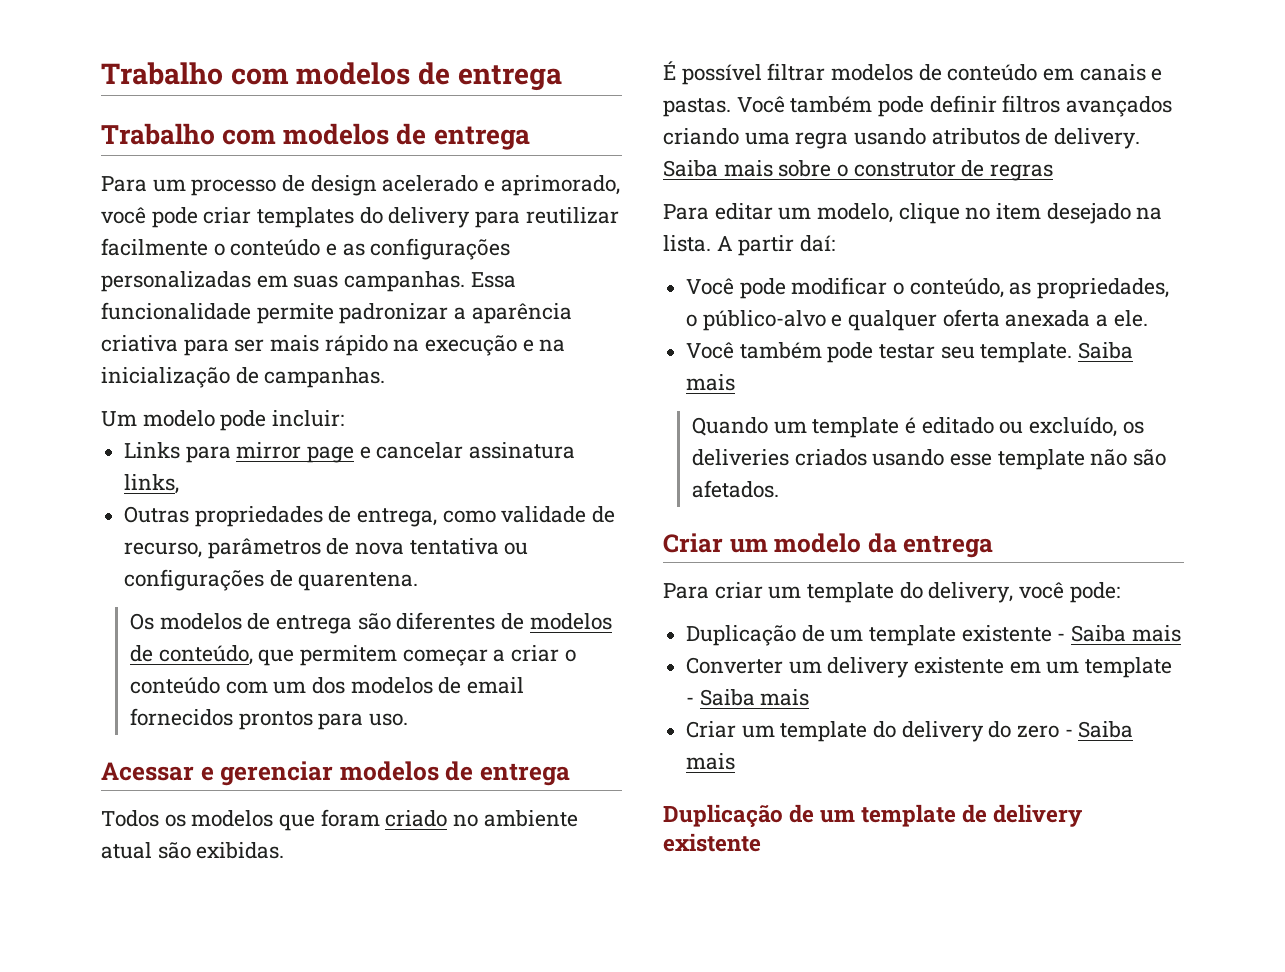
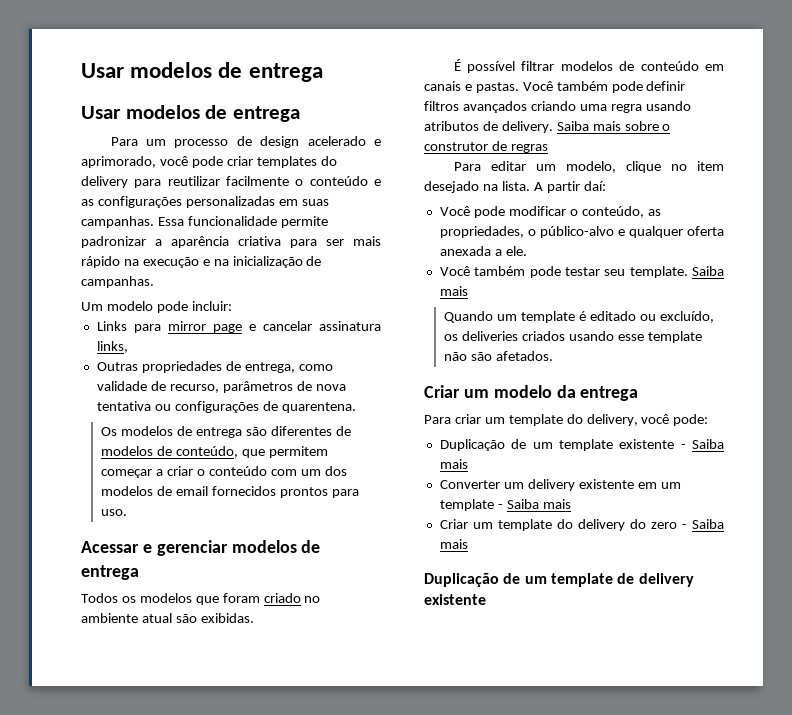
[101,62,562,91] [101,123,277,145] Trabalho com modelos de entrega // Trabalho com -> [81,62,323,82] [81,106,121,119] Usar modelos de entrega // Usar

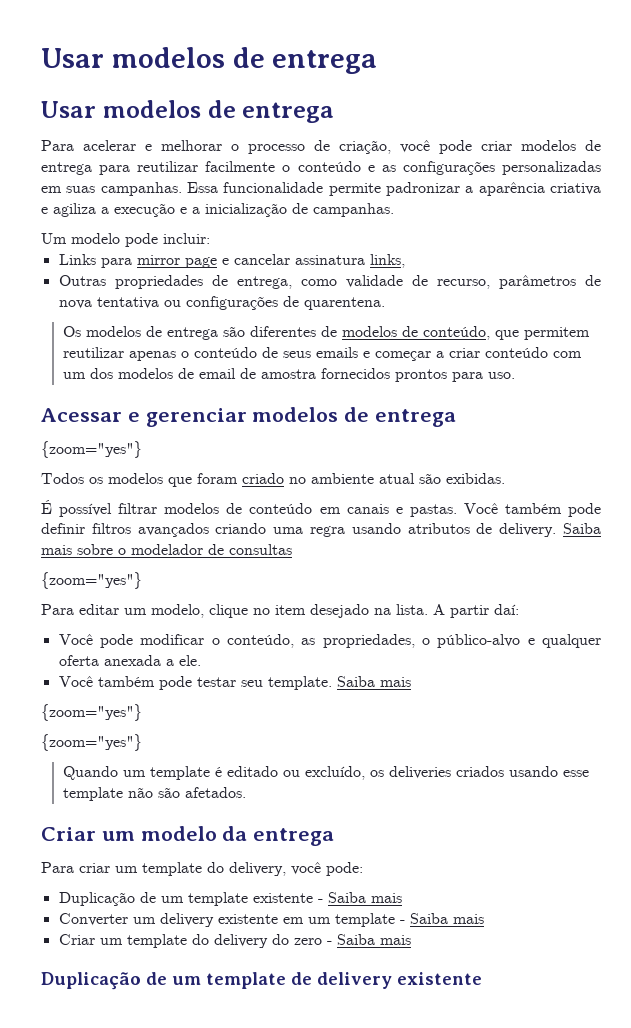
[145,136,381,148] [81,156,337,168] [81,176,128,188] um processo de design acelerado e aprimorado, você pode criar templates do delivery -> [83,140,601,154] [41,162,92,175] acelerar e melhorar o processo de criação, você pode criar modelos de entrega
[290,236,381,248] [81,256,139,268] para ser mais rápido na -> [41,203,109,217] e agiliza a
[213,259,229,266] na -> [192,207,200,214] a
(328, 452) none -> [62,347,370,361] reutilizar apenas o conteúdo de seus emails e
[197,469,206,476] o -> (480, 353) none
(209, 491) none -> [239,368,316,379] de amostra
(139, 572) none -> [41,441,142,458] // {zoom="yes"}
[424,141,548,153] construtor de regras -> [131,544,292,555] [41,572,142,589] modelador de consultas // {zoom="yes"}
(468, 291) none -> [41,704,142,721] [41,734,142,751] // {zoom="yes"} // {zoom="yes"}

